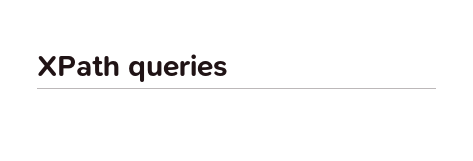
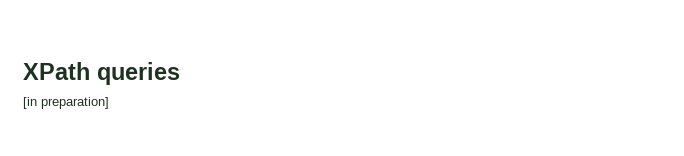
(228, 68) none -> [23,97,109,109] // [in preparation]

